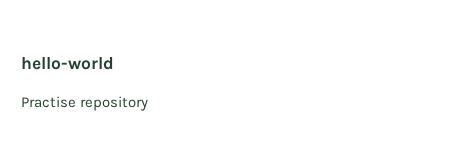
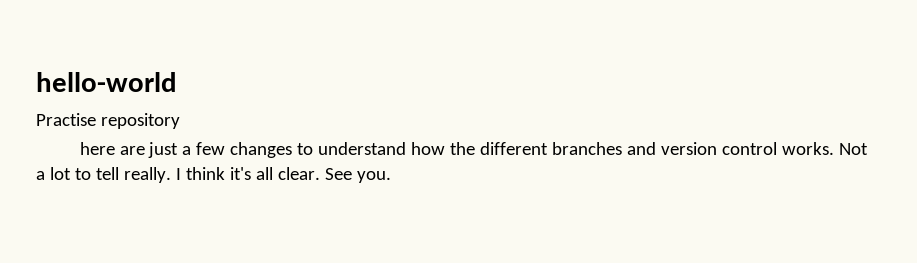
(149, 103) none -> [79,142,869,158] [36,167,391,183] // here are just a few changes to understand how the different branches and version control works. Not a lot to tell really. I think it's all clear. See you.

